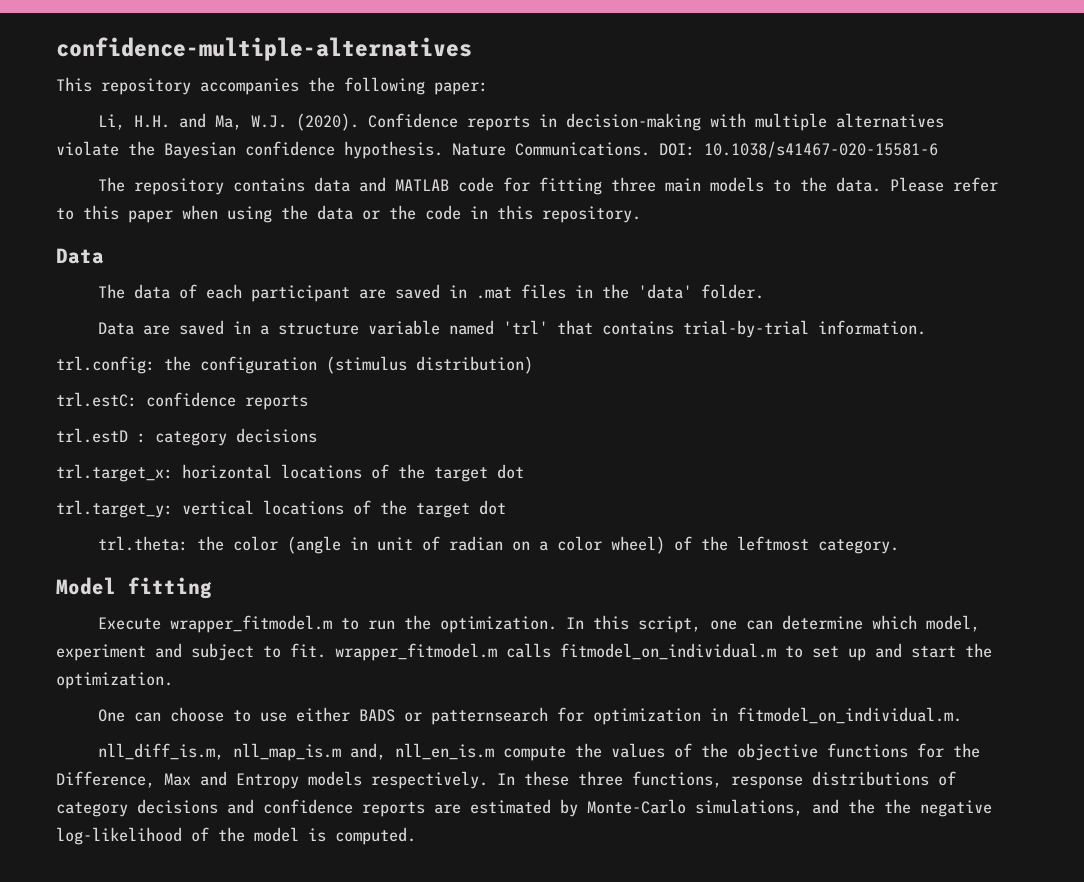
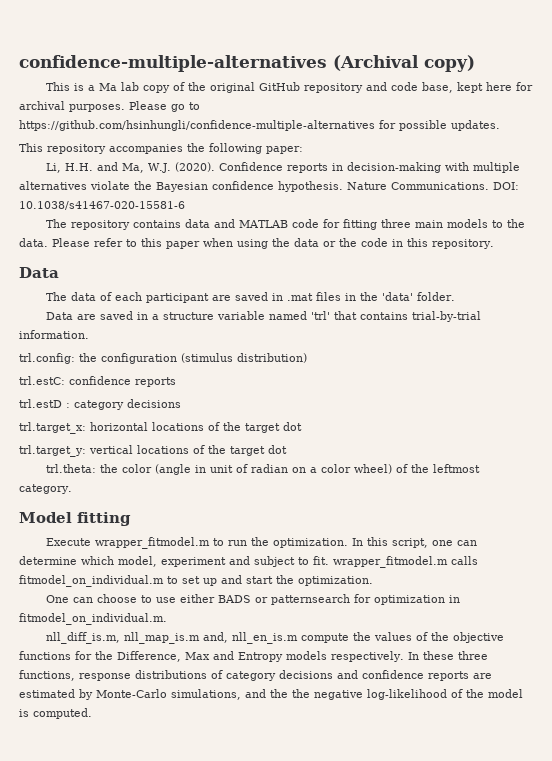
(472, 49) none -> [333,55,475,72] [46,82,534,93] [19,101,200,112] [19,120,500,131] (Archival copy) // This is a Ma lab copy of the original GitHub repository and code base, kept here for archival purposes. Please go to https://github.com/hsinhungli/confidence-multiple-alternatives for possible updates.

